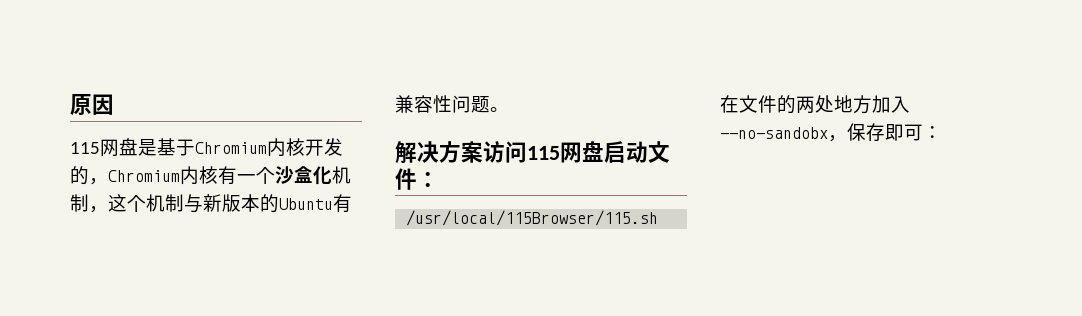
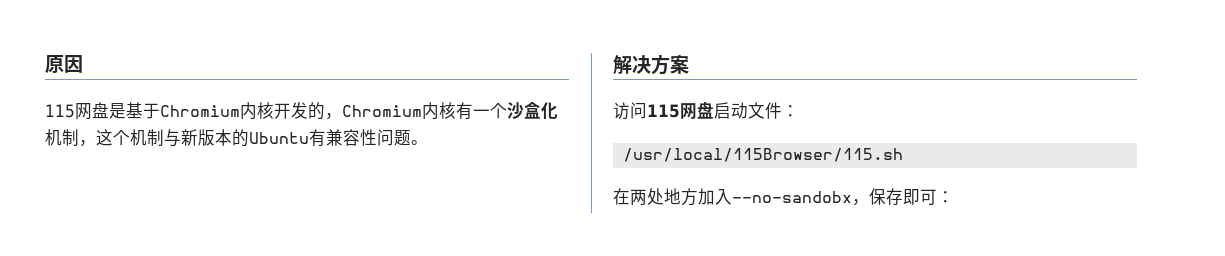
(483, 152) none -> (689, 64) //
[739,95,796,114] 文件的 -> (630, 196) none

